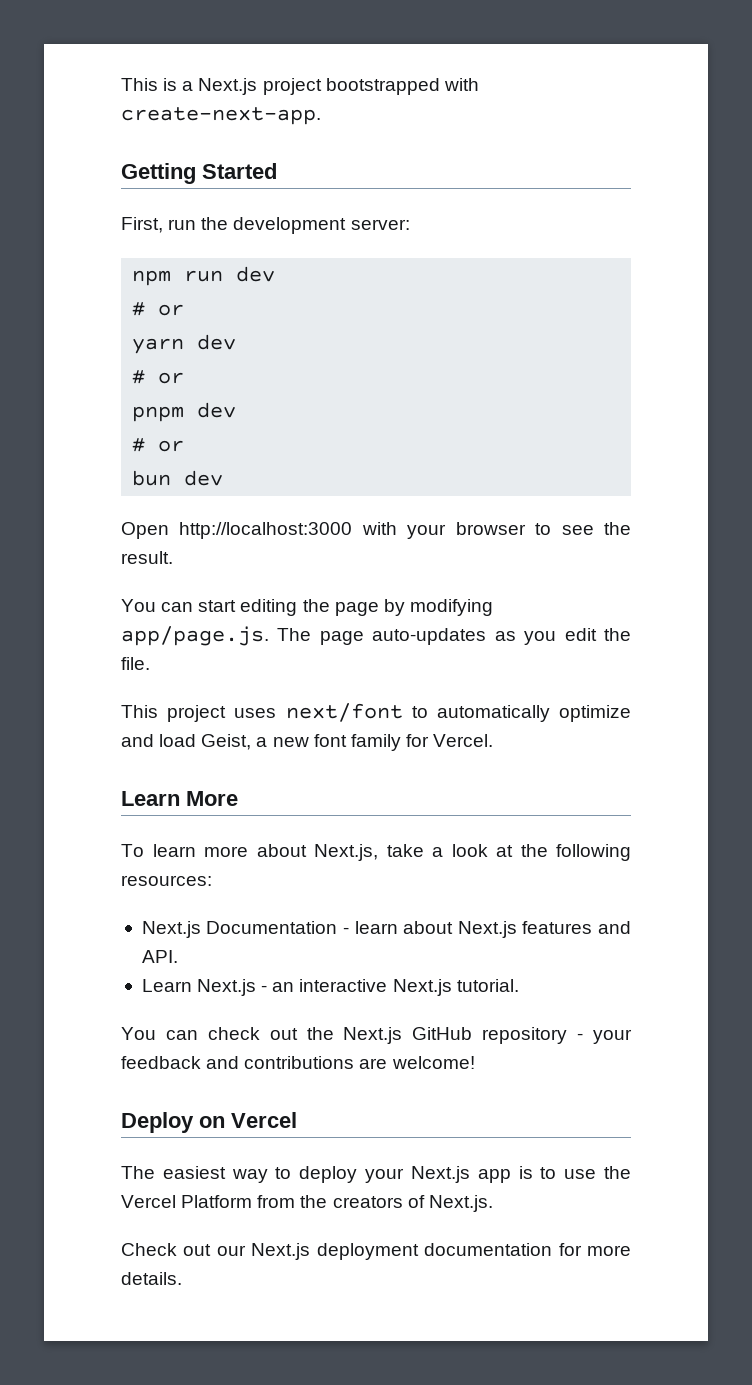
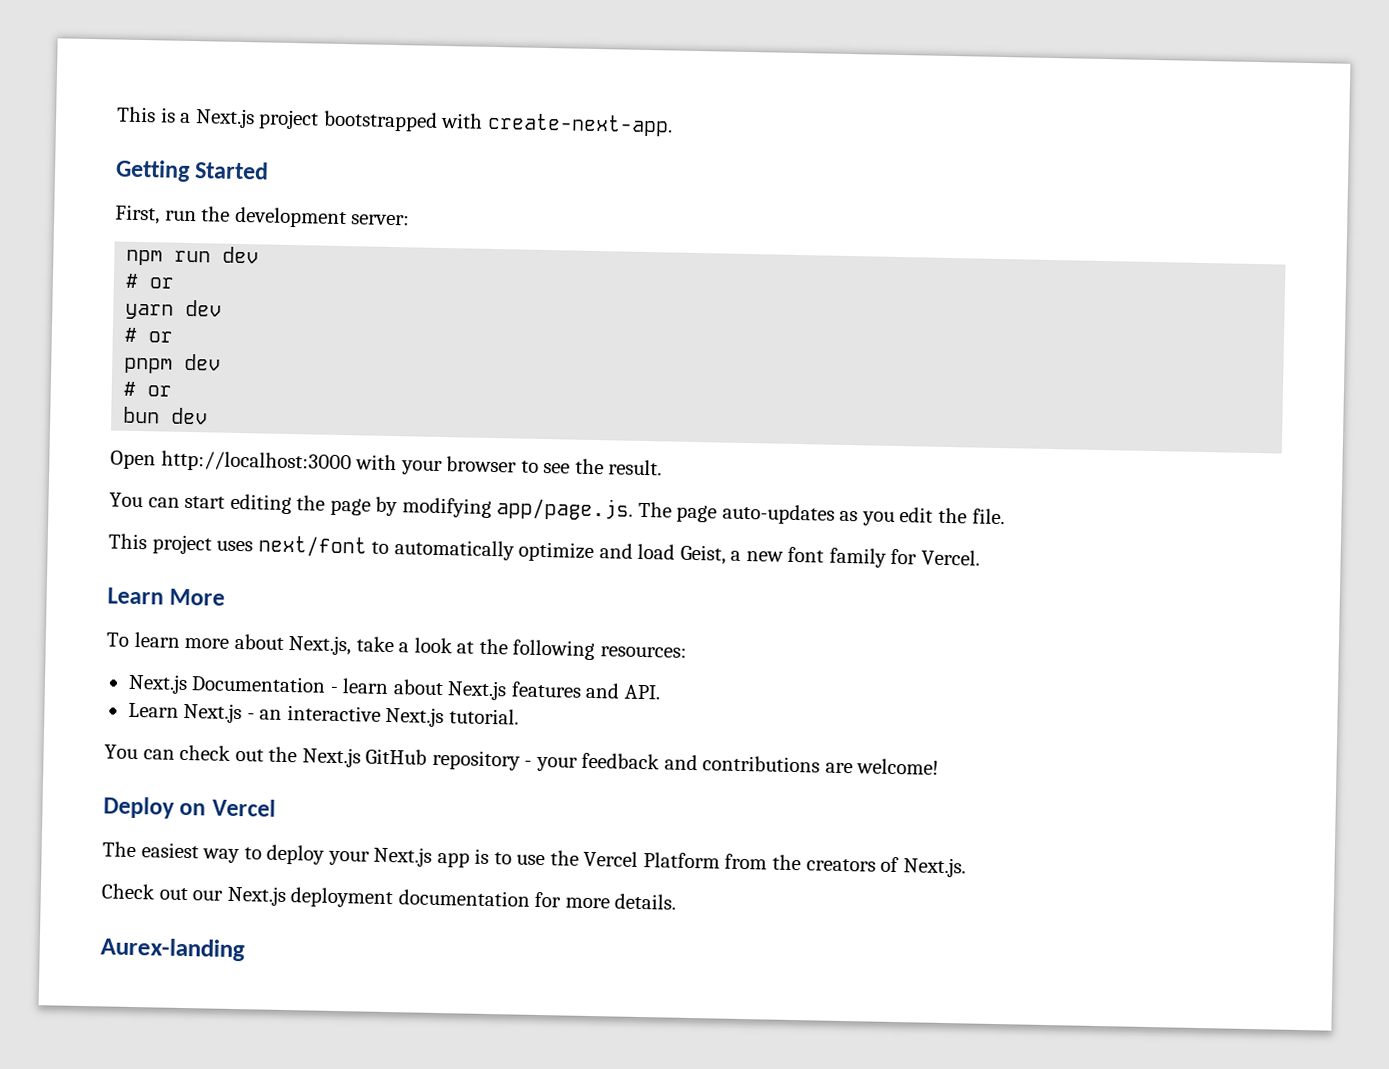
(182, 1278) none -> [100,937,245,962] // Aurex-landing

